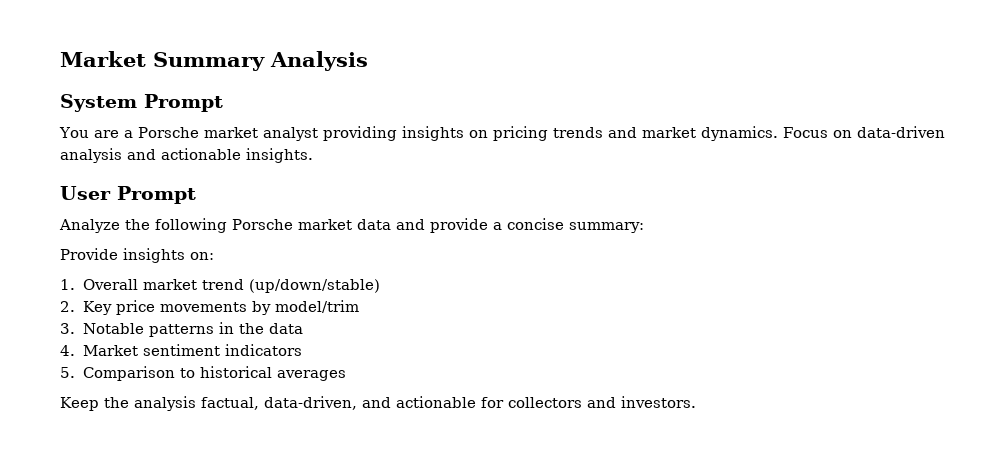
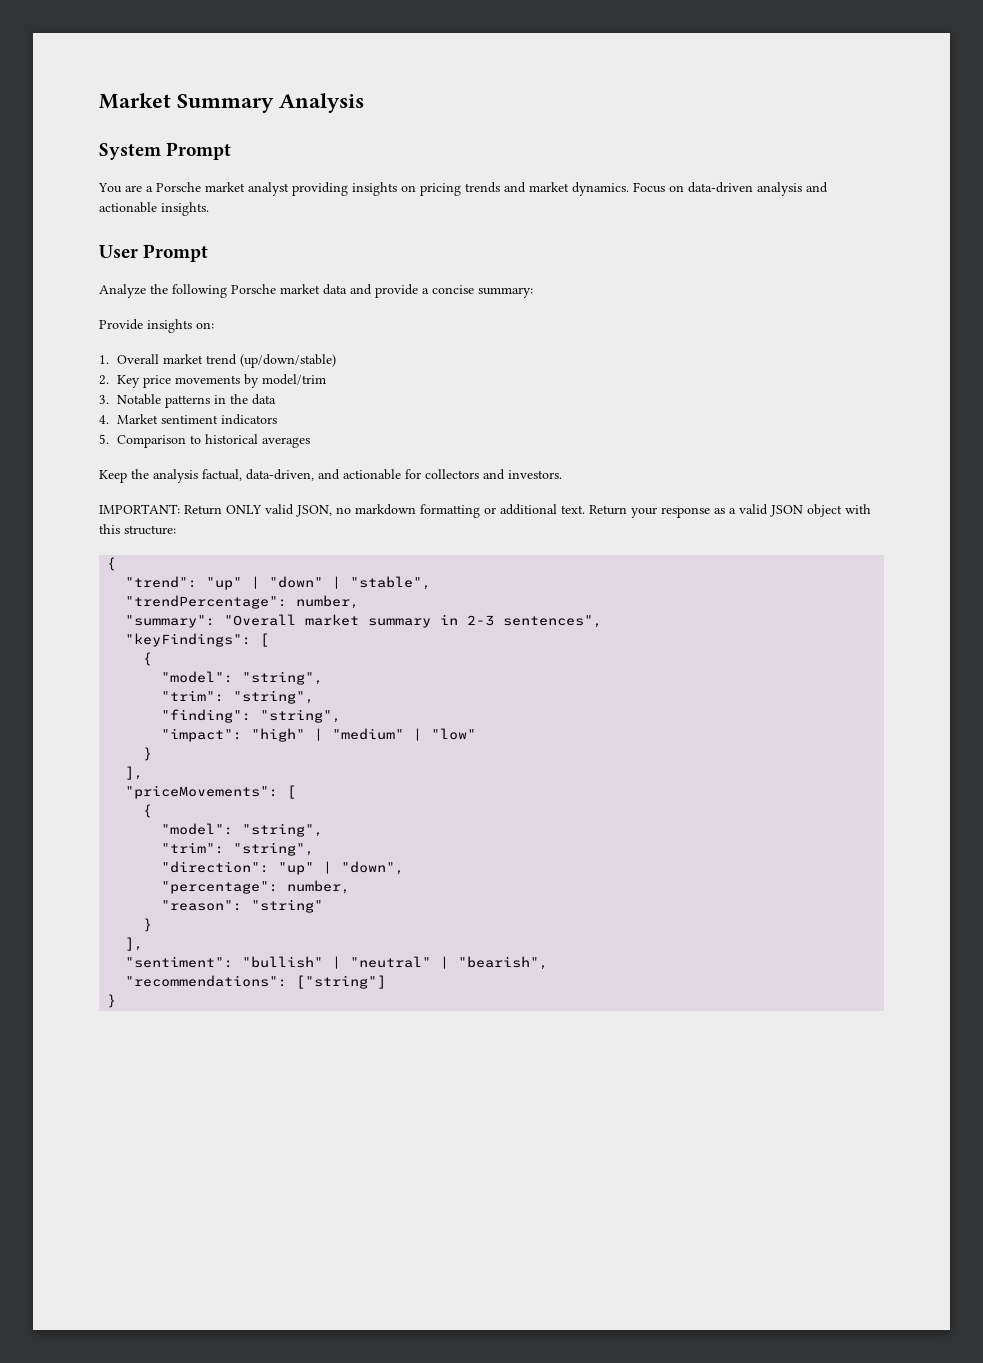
(696, 402) none -> [99,504,871,518] [99,524,176,535] [107,557,117,571] [125,576,432,590] [125,595,360,609] [125,614,603,628] [125,633,270,647] [143,652,153,666] [161,671,324,685] [161,690,315,704] [161,709,342,723] [161,728,477,742] [143,747,153,761] [125,766,144,780] [125,785,297,799] [143,804,153,818] [161,823,324,837] [161,842,315,856] [161,861,405,875] [161,880,351,894] [161,899,324,913] [143,918,153,932] [125,937,144,951] [125,956,549,970] [125,975,387,989] [107,994,117,1008] // IMPORTANT: Return ONLY valid JSON, no markdown formatting or additional text. Return your response as a valid JSON object with this structure: // { // "trend": "up" | "down" | "stable", // "trendPercentage": number, // "summary": "Overall market summary in 2-3 sentences", // "keyFindings": [ // { // "model": "string", // "trim": "string", // "finding": "string", // "impact": "high" | "medium" | "low" // } // ], // "priceMovements": [ // { // "model": "string", // "trim": "string", // "direction": "up" | "down", // "percentage": number, // "reason": "string" // } // ], // "sentiment": "bullish" | "neutral" | "bearish", // "recommendations": ["string"] // }

